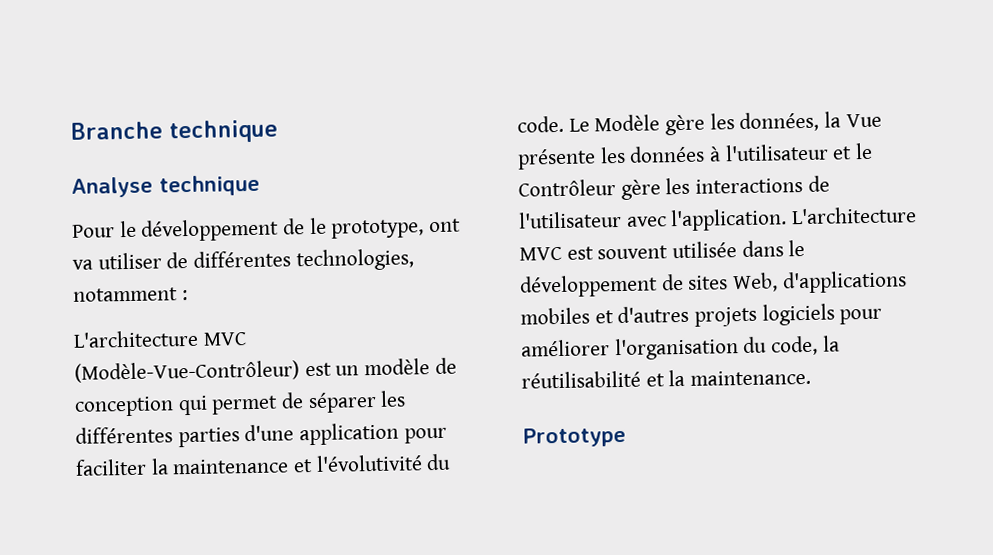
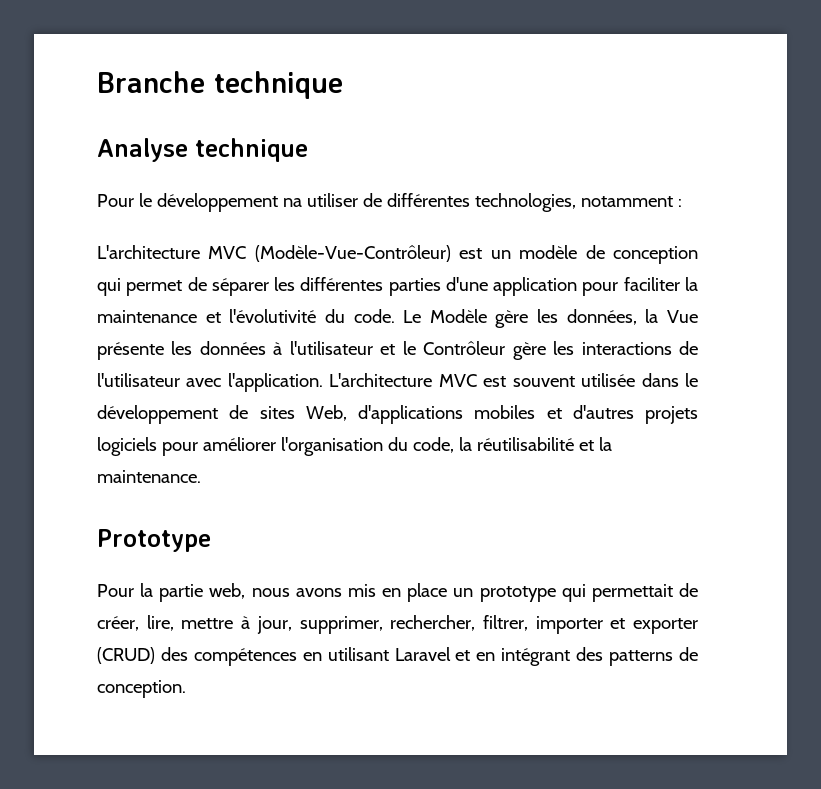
[283,217,462,239] [72,259,93,270] de le prototype, ont va -> [282,198,302,207] na
(626, 437) none -> [97,583,698,602] [97,615,698,634] [97,647,698,666] [97,680,186,698] // Pour la partie web, nous avons mis en place un prototype qui permettait de créer, lire, mettre à jour, supprimer, rechercher, filtrer, importer et exporter (CRUD) des compétences en utilisant Laravel et en intégrant des patterns de conception.

